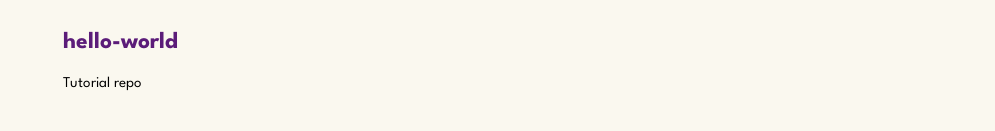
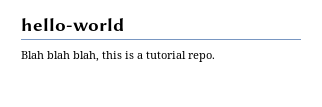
[63,76,143,91] Tutorial repo -> [21,51,215,62] Blah blah blah, this is a tutorial repo.

